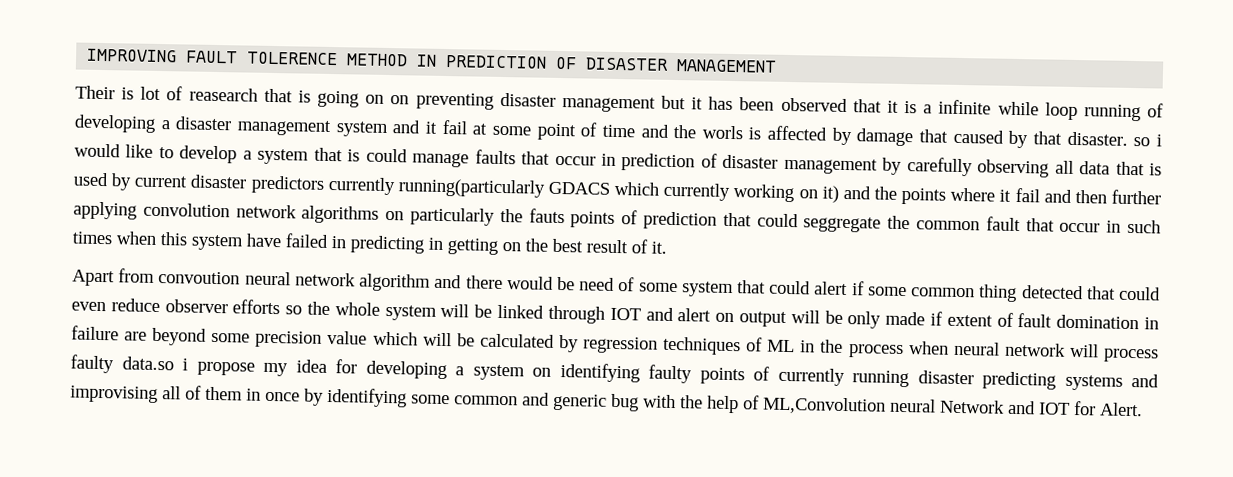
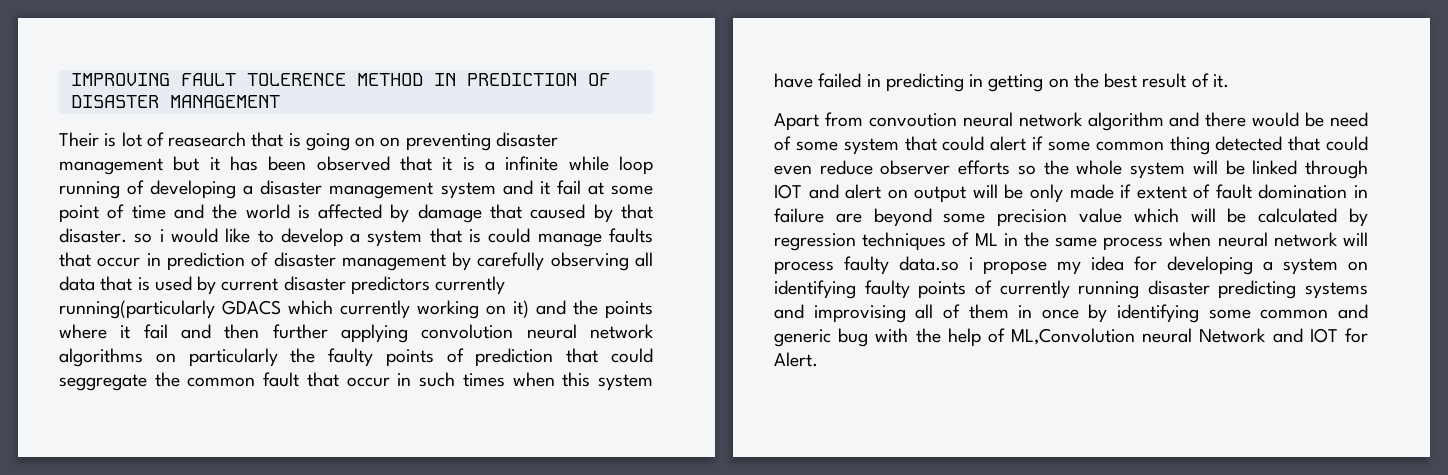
[701,125,743,140] worls -> [245,204,290,219] world
(230, 210) none -> [526,324,577,339] neural
[528,208,565,224] fauts -> [328,348,374,367] faulty
(844, 346) none -> [1055,237,1098,247] same

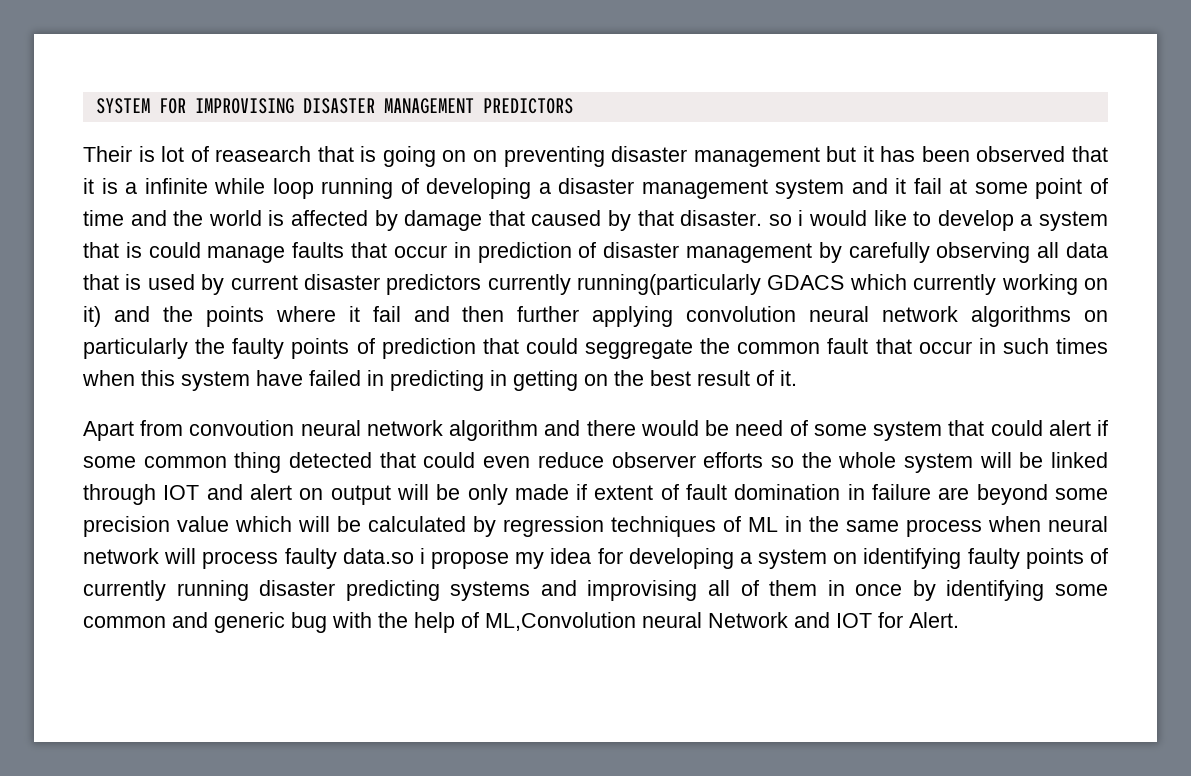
[70,73,610,86] IMPROVING FAULT TOLERENCE METHOD IN PREDICTION OF -> [95,98,294,114] SYSTEM FOR IMPROVISING
(280, 101) none -> [482,98,573,114] PREDICTORS

